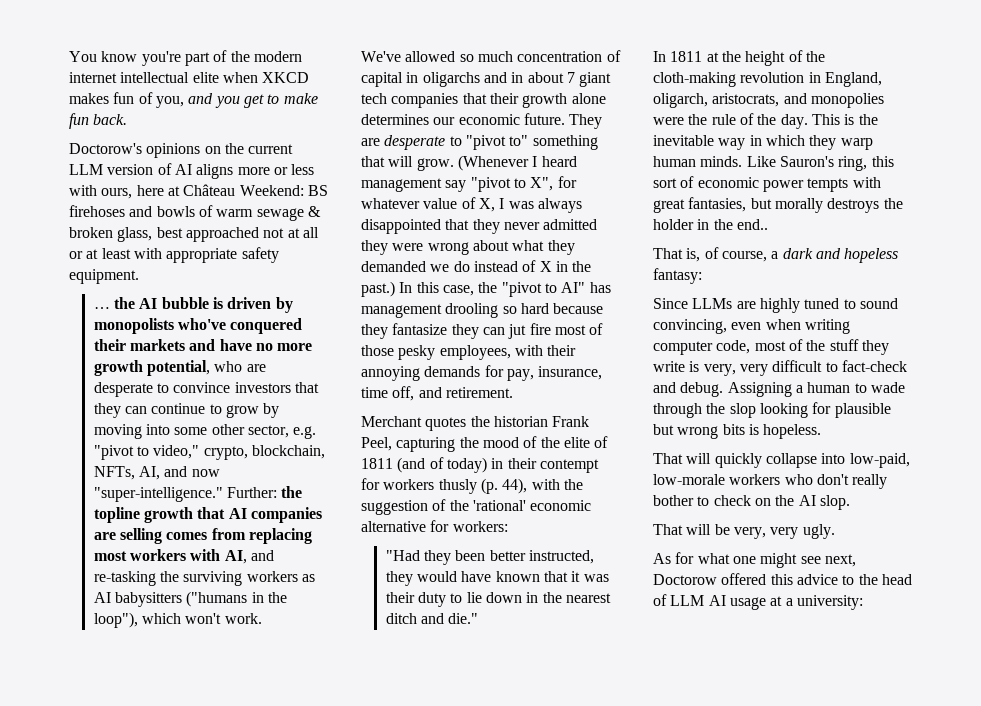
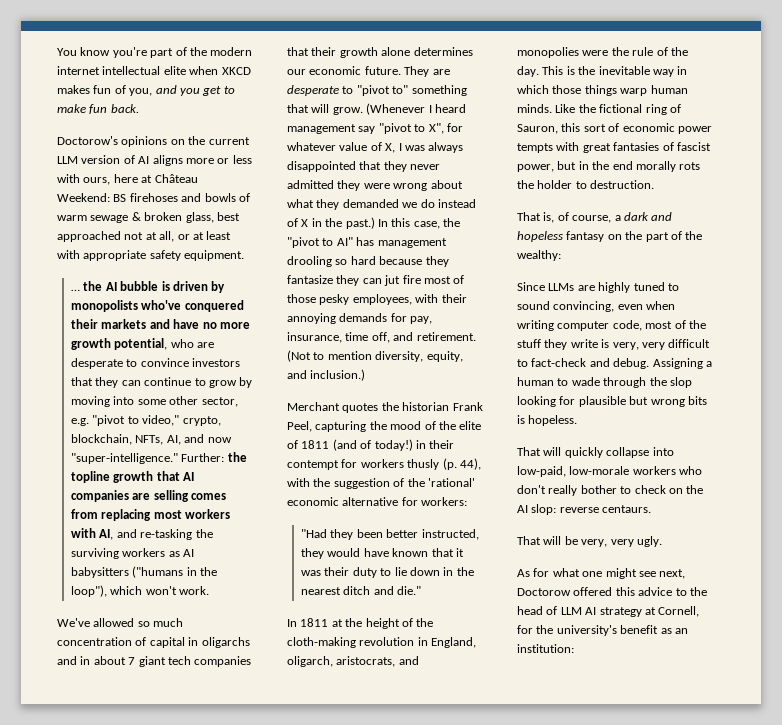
[302,227,319,238] all -> [159,231,175,242] all,
(513, 392) none -> [287,350,463,362] [287,369,366,381] (Not to mention diversity, equity, and inclusion.)
[446,457,487,473] today) -> [374,439,413,451] today!)
[809,135,837,150] they -> [552,85,617,96] those things
[779,156,868,171] Sauron's ring, -> [578,104,681,115] [517,124,558,134] the fictional ring of Sauron,
[688,197,903,213] [653,219,768,230] fantasies, but morally destroys the holder in the end.. -> [613,142,711,151] [517,161,701,172] [517,180,655,189] fantasies of fascist power, but in the end morally rots the holder to destruction.
[653,268,702,284] fantasy: -> [566,231,703,242] [517,250,561,261] fantasy on the part of the wealthy:
[819,495,850,510] slop. -> [531,504,652,515] slop: reverse centaurs.
[729,595,863,610] usage at a university: -> [599,606,700,617] [517,625,688,636] [517,644,574,653] strategy at Cornell, for the university's benefit as an institution:

